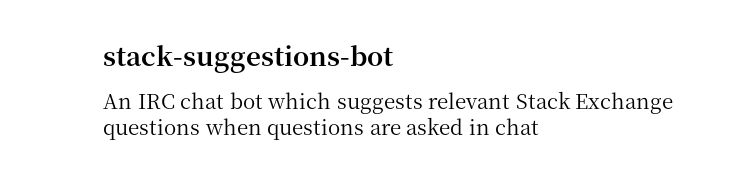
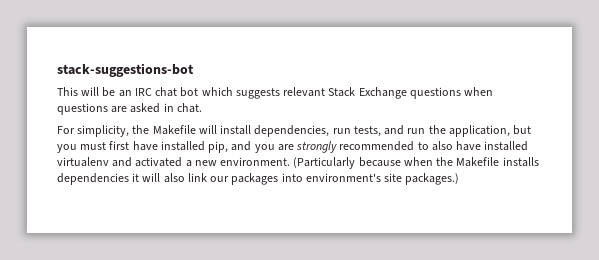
[103,94,132,109] An -> [57,87,132,97] This will be an
[495,118,540,135] chat -> [176,103,202,113] [57,125,532,137] [57,141,529,153] [57,157,539,169] [57,173,460,185] chat. // For simplicity, the Makefile will install dependencies, run tests, and run the application, but you must first have installed pip, and you are strongly recommended to also have installed virtualenv and activated a new environment. (Particularly because when the Makefile installs dependencies it will also link our packages into environment's site packages.)

